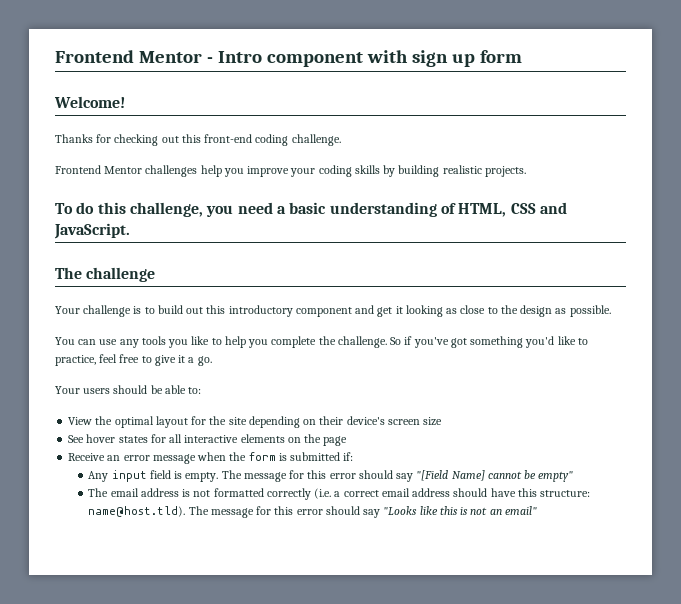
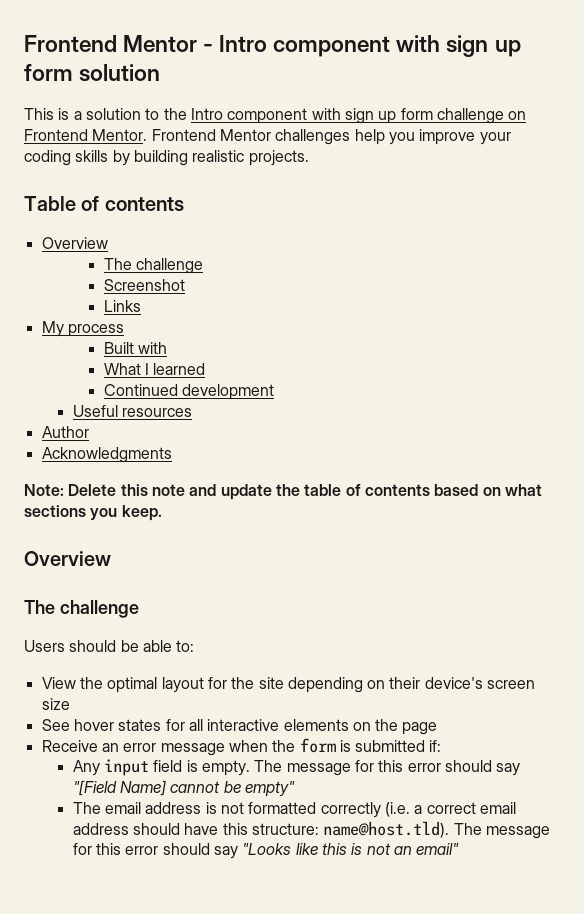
[54,96,125,108] [55,134,341,146] // Welcome! // Thanks for checking out this front-end coding challenge. // -> [79,64,161,82] [24,108,527,124] [24,129,148,141] solution // This is a solution to the Intro component with sign up form challenge on Frontend Mentor.
[55,202,567,217] [54,223,130,239] [55,267,156,282] [55,305,611,317] [55,336,588,348] [55,354,212,366] [55,386,111,394] To do this challenge, you need a basic understanding of HTML, CSS and JavaScript. // The challenge // Your challenge is to build out this introductory component and get it looking as close to the design as possible. // You can use any tools you like to help you complete the challenge. So if you've got something you'd like to practice, feel free to give it a go. // Your users -> [24,196,184,211] [41,237,108,249] [103,258,204,274] [103,279,185,291] [103,300,141,312] [41,321,124,337] [103,342,168,354] [103,363,206,375] [103,384,275,400] [72,405,192,417] [41,426,89,438] [41,447,172,463] [24,484,542,500] [24,505,162,521] [24,551,111,566] [24,600,139,618] [24,640,65,652] Table of contents // Overview // The challenge // Screenshot // Links // My process // Built with // What I learned // Continued development // Useful resources // Author // Acknowledgments // Note: Delete this note and update the table of contents based on what sections you keep. // Overview // The challenge // Users

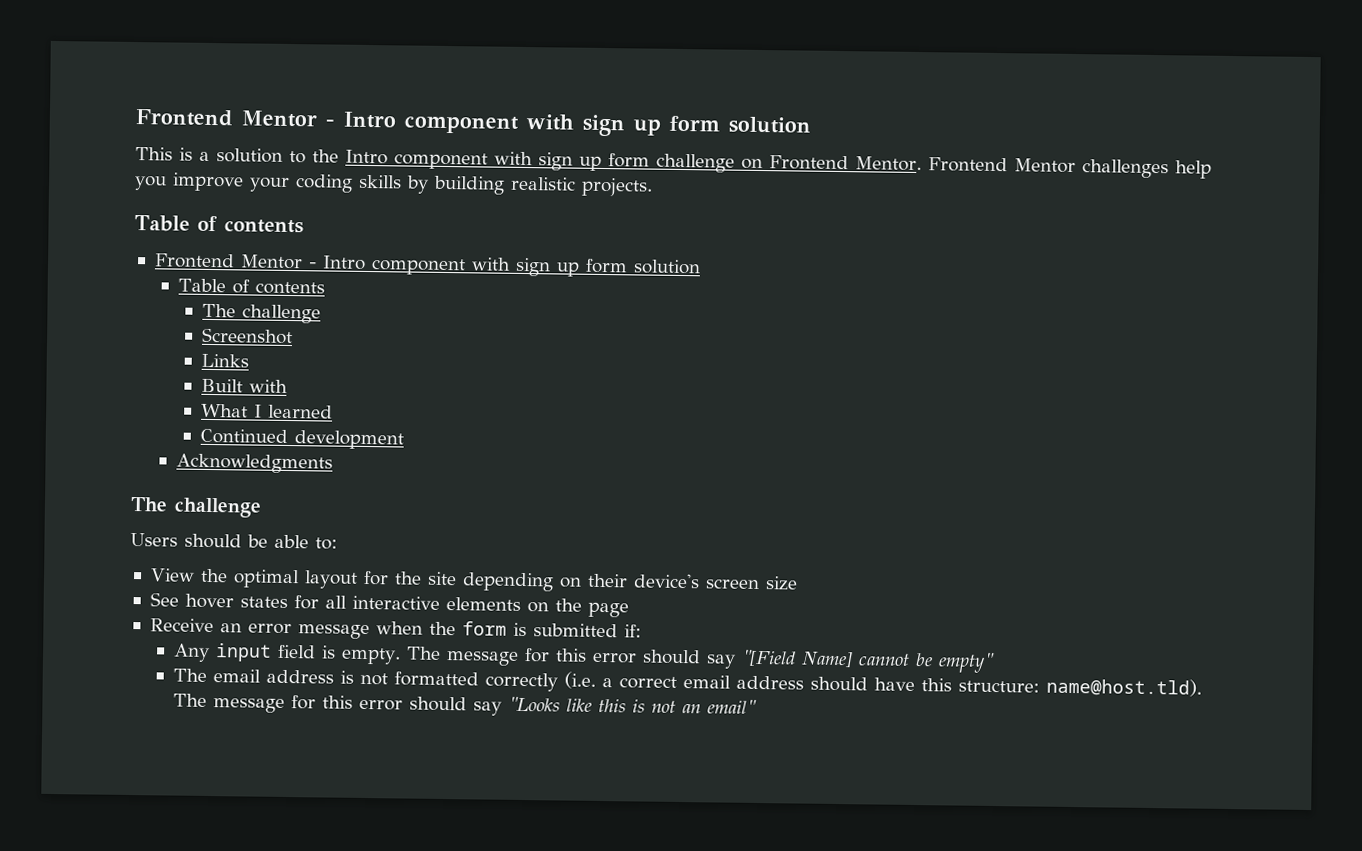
[41,237,108,249] Overview -> [153,253,701,277] [178,278,326,295] Frontend Mentor - Intro component with sign up form solution // Table of contents
[41,321,124,337] // My process -> (250, 360) none
[72,405,192,417] [41,426,89,438] [41,447,172,463] [24,484,542,500] [24,505,162,521] [24,551,111,566] Useful resources // Author // Acknowledgments // Note: Delete this note and update the table of contents based on what sections you keep. // Overview -> [176,453,334,474] Acknowledgments

